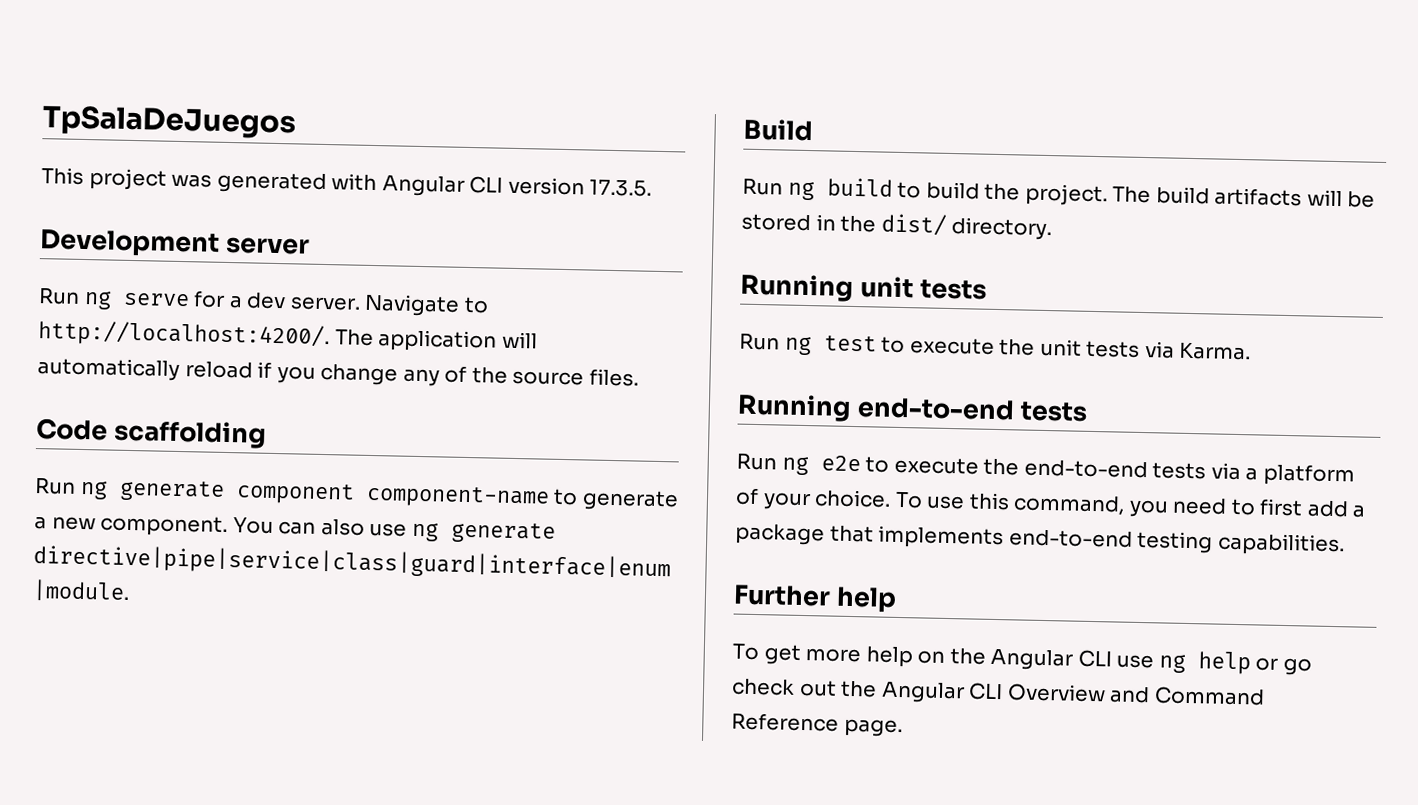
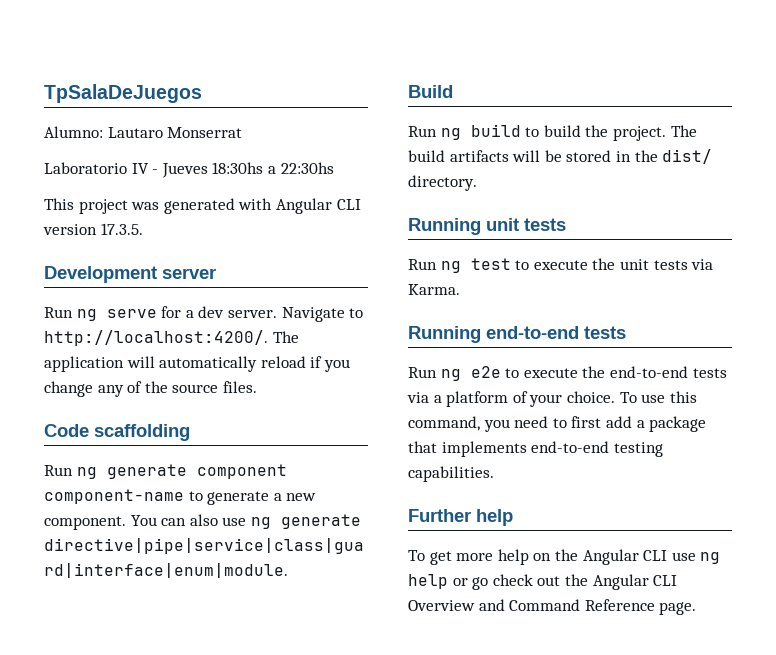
(296, 122) none -> [44,126,243,138] [44,162,334,178] // Alumno: Lautaro Monserrat // Laboratorio IV - Jueves 18:30hs a 22:30hs

